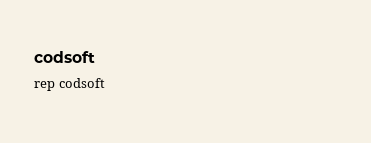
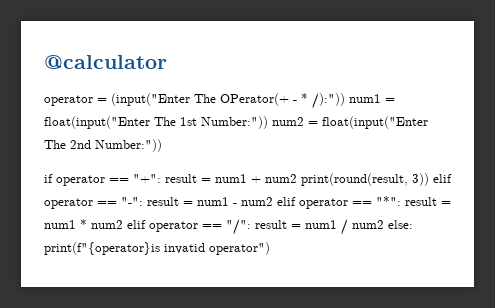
[34,51,95,63] [34,78,105,91] codsoft // rep codsoft -> [44,55,167,69] [44,93,395,109] [44,116,428,129] [44,139,162,152] [44,173,452,186] [44,196,451,209] [44,219,413,235] [44,242,270,255] @calculator // operator = (input("Enter The OPerator(+ - * /):")) num1 = float(input("Enter The 1st Number:")) num2 = float(input("Enter The 2nd Number:")) // if operator == "+": result = num1 + num2 print(round(result, 3)) elif operator == "-": result = num1 - num2 elif operator == "*": result = num1 * num2 elif operator == "/": result = num1 / num2 else: print(f"{operator}is invatid operator")

